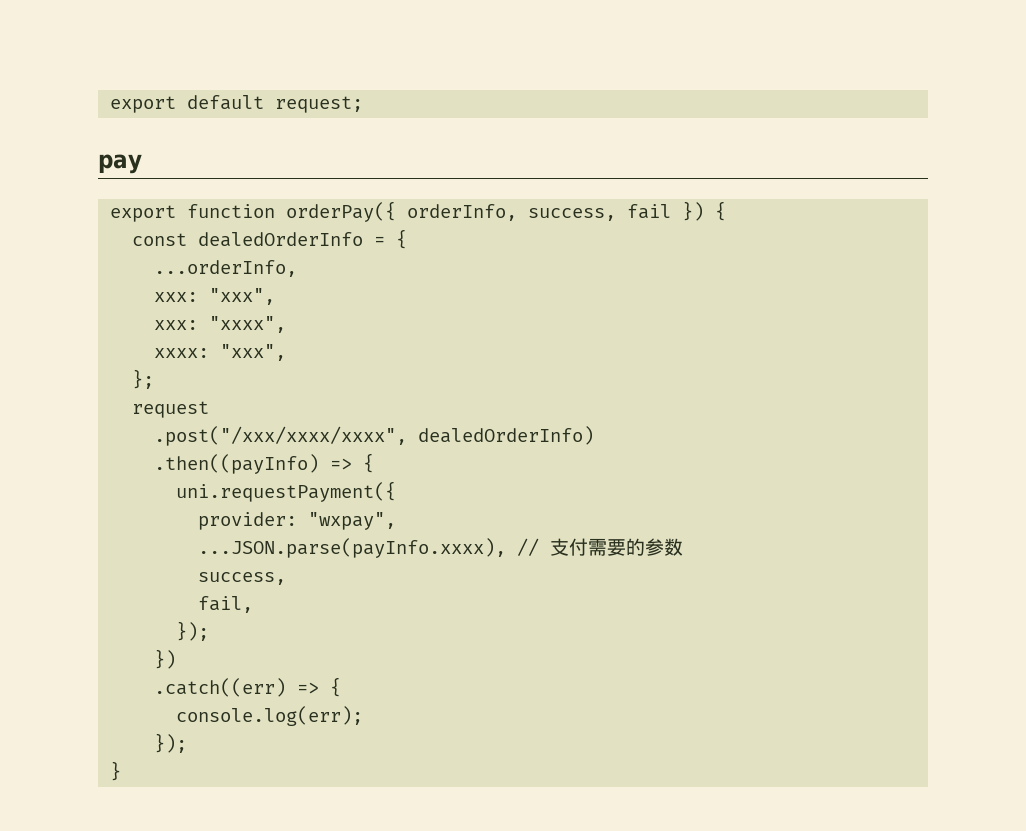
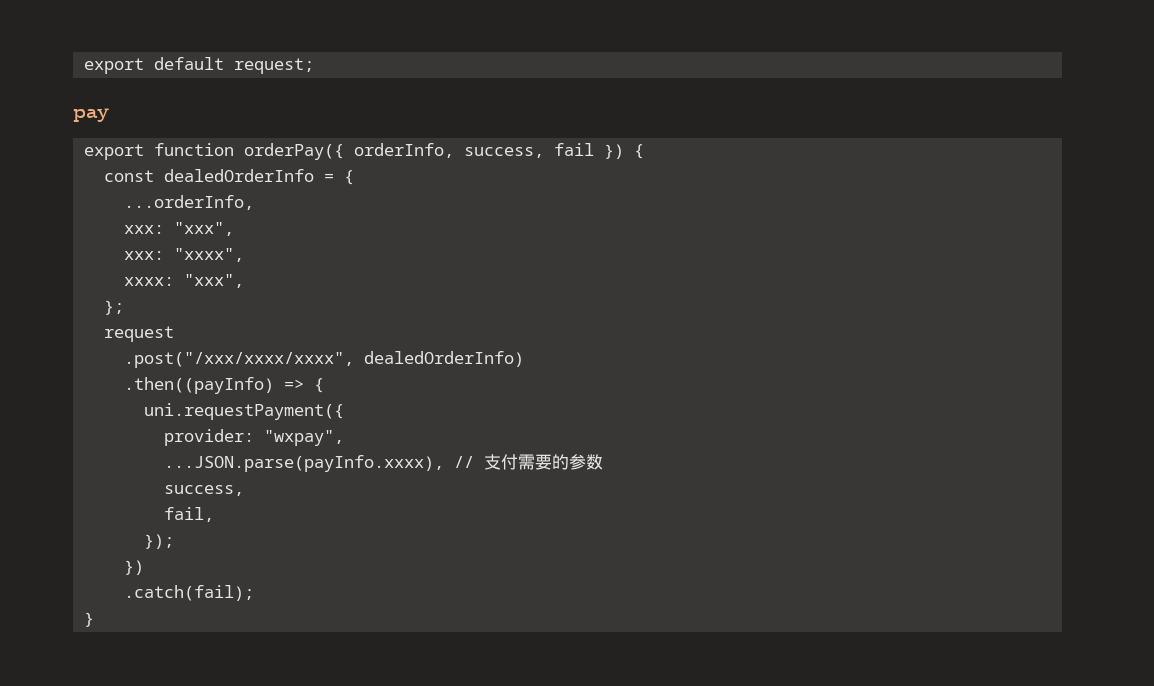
[153,677,341,697] [175,706,363,726] [153,733,187,753] .catch((err) => { // console.log(err); // }); -> [123,585,254,601] .catch(fail);

